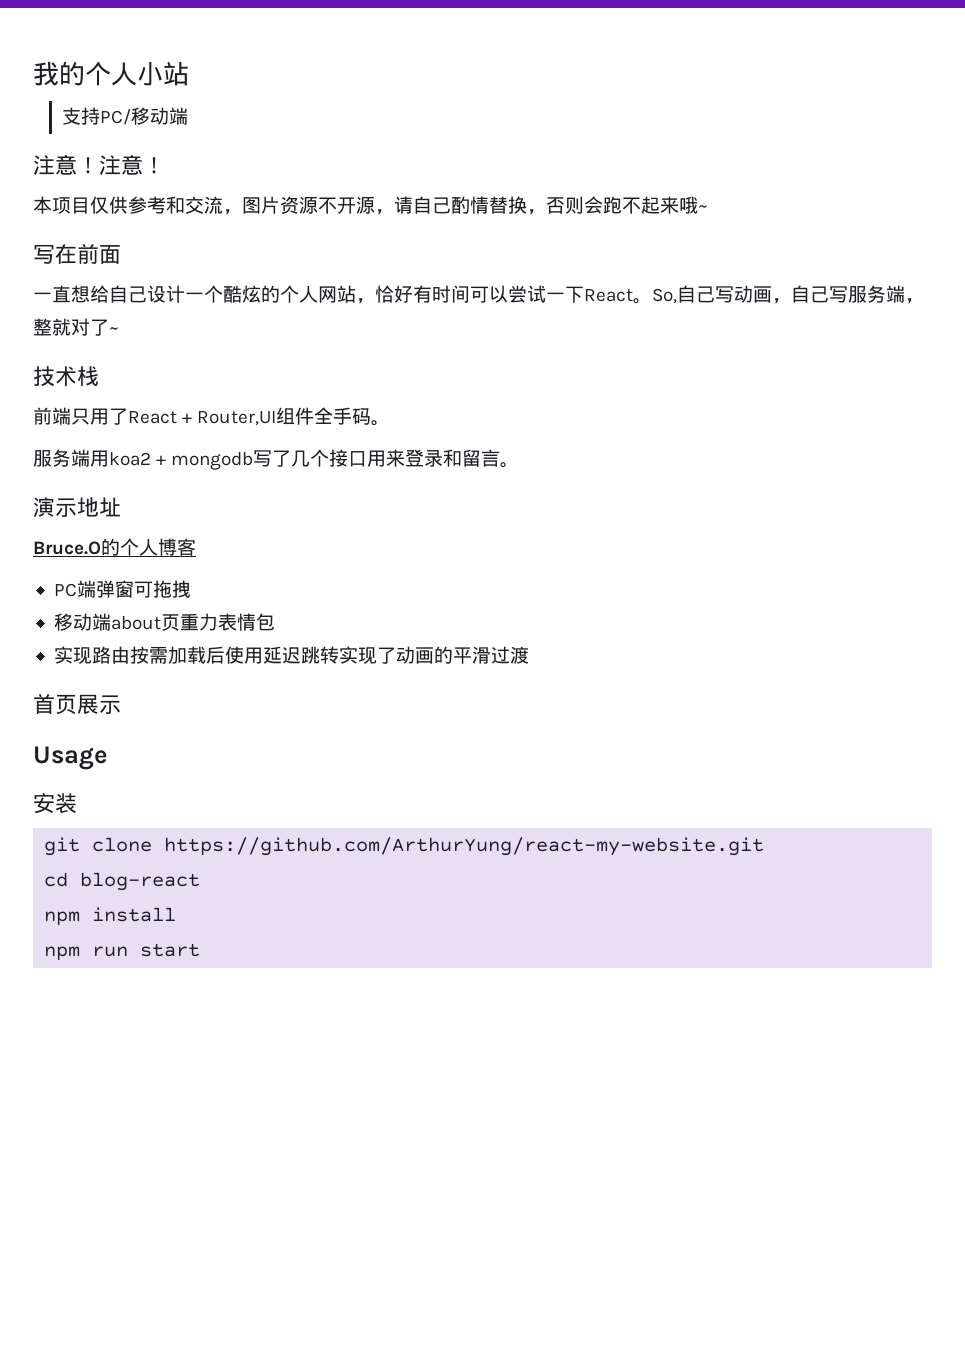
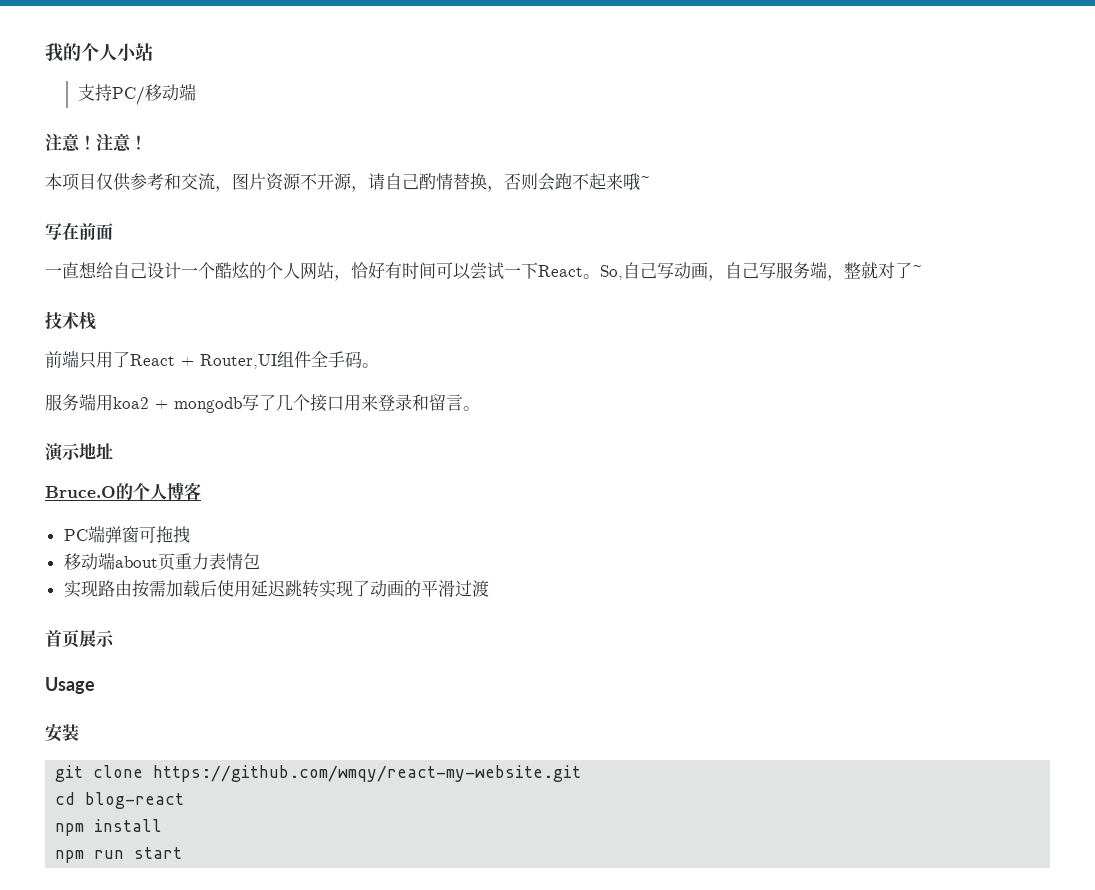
[164,837,765,856] https://github.com/ArthurYung/react-my-website.git -> [153,765,582,782] https://github.com/wmqy/react-my-website.git

